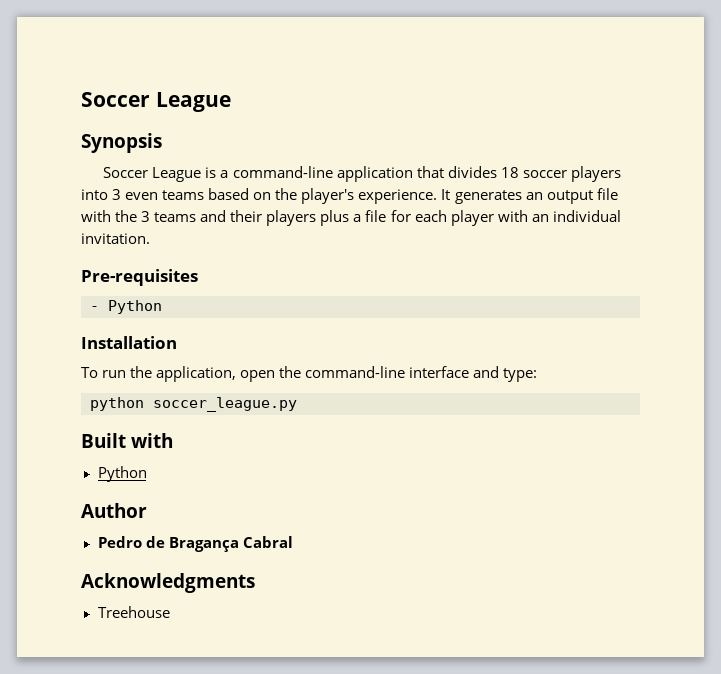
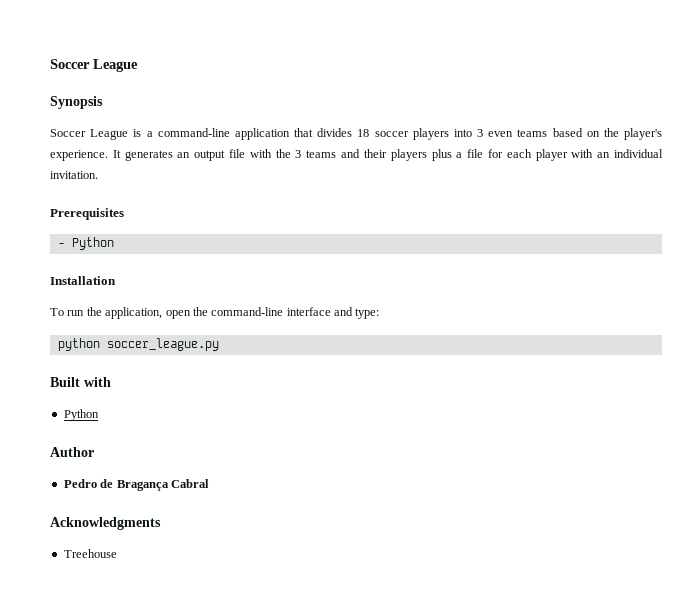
[81,269,198,286] Pre-requisites -> [50,208,124,220] Prerequisites

